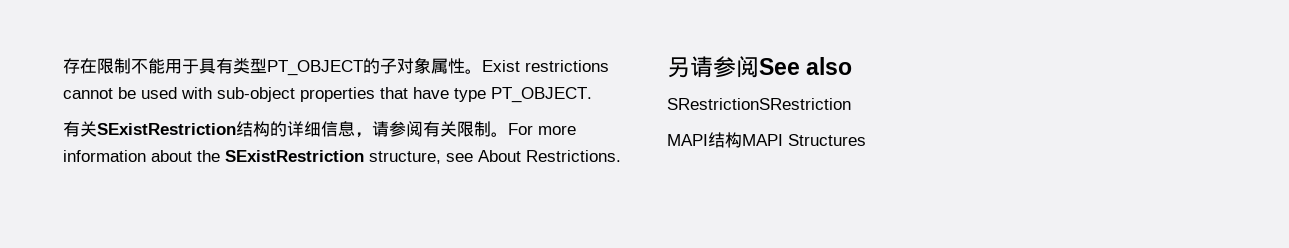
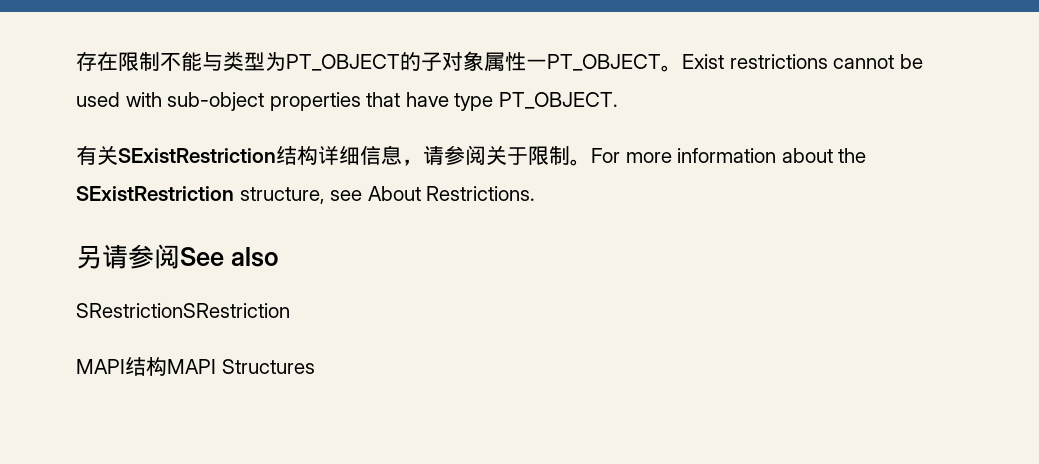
[165,58,267,74] 用于具有类型 -> [202,51,286,71] 与类型为
(465, 66) none -> [526,54,661,71] 一PT_OBJECT
[270,121,287,137] 的 -> (318, 155) none
[423,121,457,137] 有关 -> [486,145,528,165] 关于

